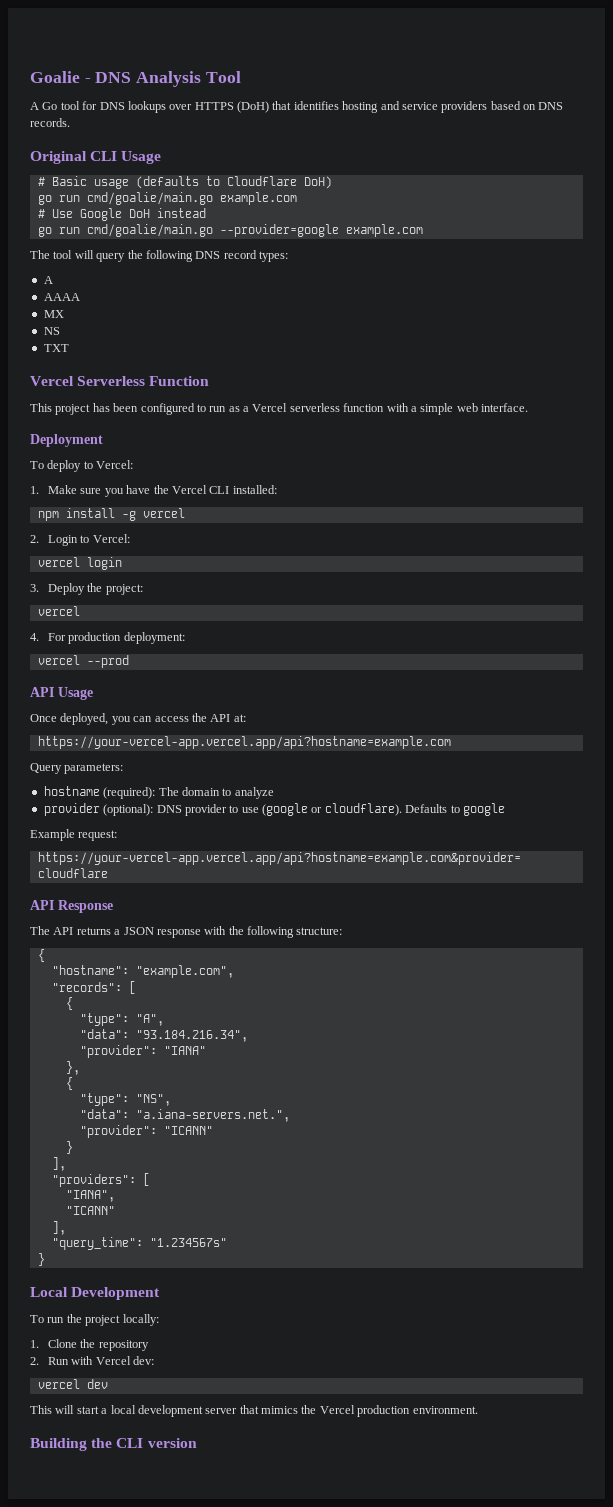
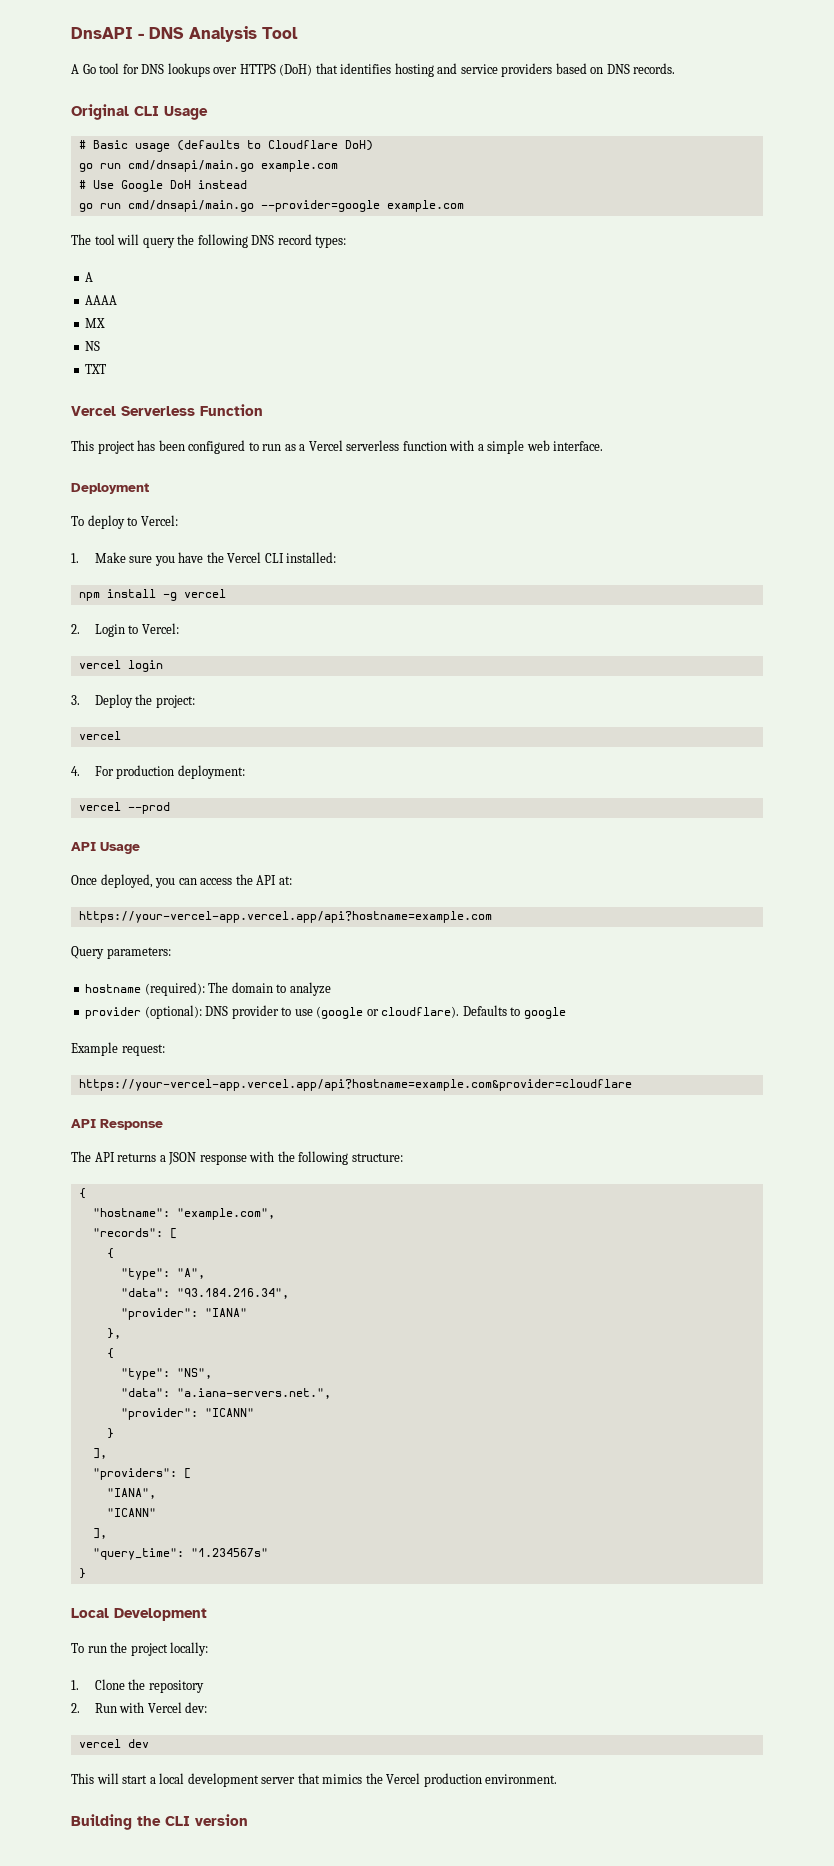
[30,71,80,83] Goalie -> [71,27,133,39] DnsAPI
[86,192,213,205] cmd/goalie/main.go -> [127,160,254,172] cmd/dnsapi/main.go
[86,224,213,237] cmd/goalie/main.go -> [127,200,254,212] cmd/dnsapi/main.go

